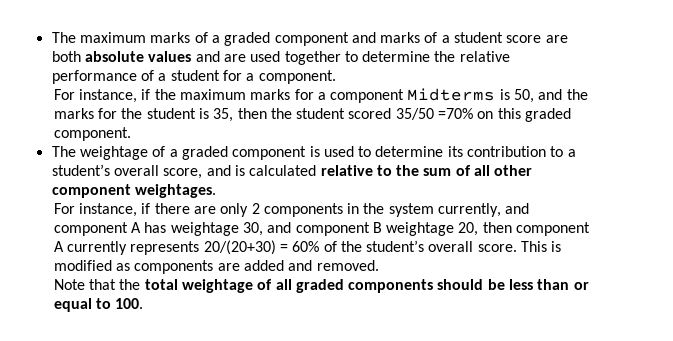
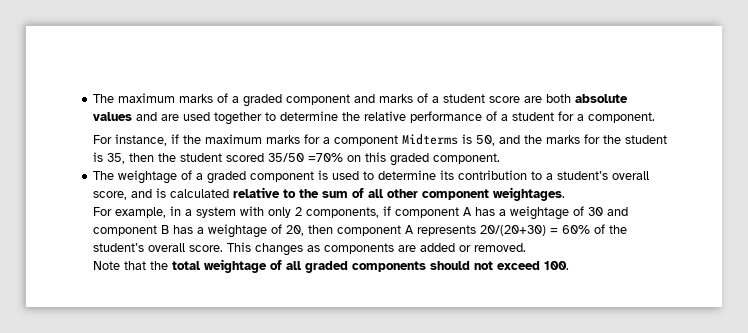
[78,203,530,217] [53,222,455,236] instance, if there are only 2 components in the system currently, and component A has weightage 30, and component B weightage -> [115,206,629,220] [93,224,283,238] example, in a system with only 2 components, if component A has a weightage of 30 and component B has a weightage of
[66,241,127,255] currently -> (415, 229) none
[551,241,562,252] [53,260,112,271] is modified -> [255,243,304,256] changes
[288,260,313,271] and -> [459,245,472,252] or
[487,279,589,290] [53,298,111,312] be less than or equal to -> [474,261,541,270] not exceed

